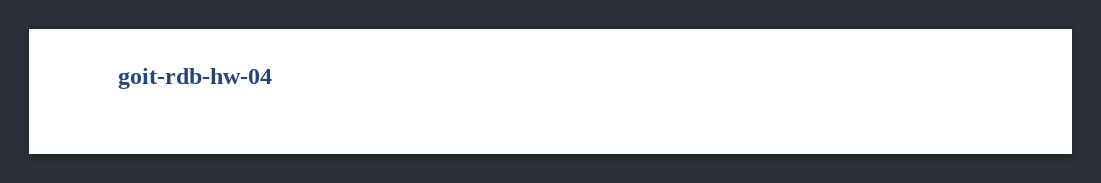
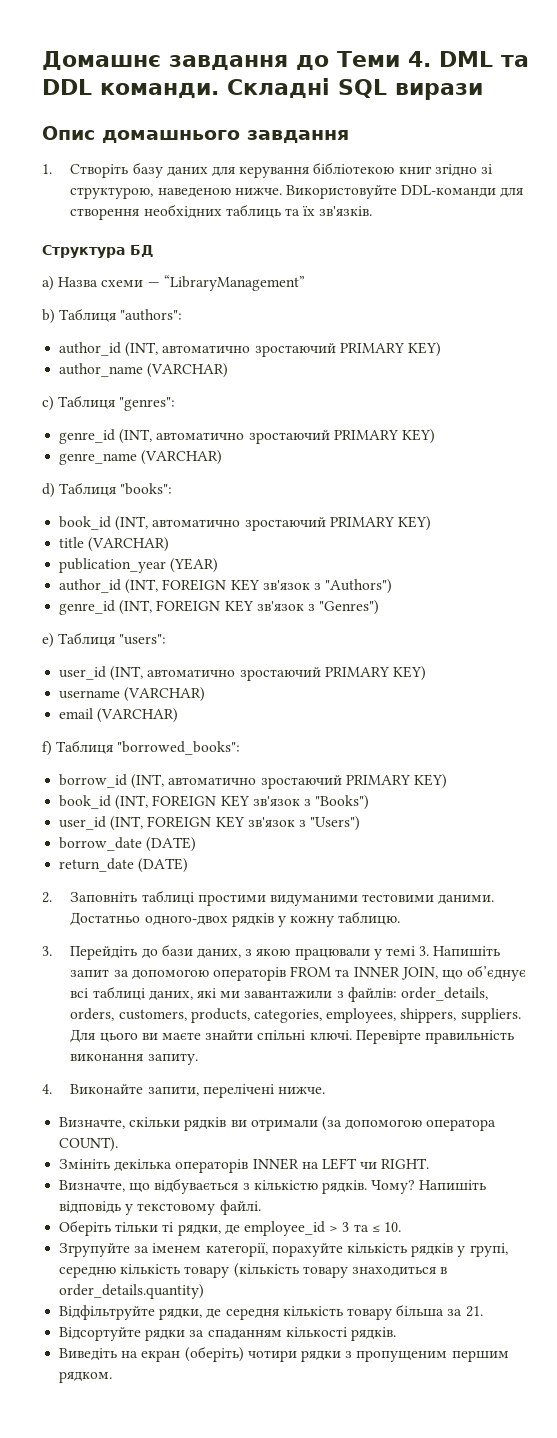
[118,68,272,89] goit-rdb-hw-04 -> [42,51,529,70] [42,78,483,100] [42,126,349,143] [42,162,492,178] [70,185,524,199] [70,204,373,220] [42,245,153,258] [42,275,305,291] [42,308,183,324] [59,342,441,357] [59,363,229,378] [42,395,176,411] [59,429,435,444] [59,450,223,465] [42,482,173,498] [59,516,431,531] [59,537,170,552] [59,558,219,573] [59,579,393,594] [59,600,380,615] [42,632,167,648] [59,666,426,681] [59,687,206,702] [59,708,179,723] [42,740,241,756] [59,774,447,789] [59,795,370,810] [59,816,361,831] [59,837,197,852] [59,858,189,873] [42,890,495,906] [70,911,401,927] [42,944,501,960] [70,965,527,981] [70,986,488,1002] [70,1008,521,1023] [70,1029,514,1044] [70,1053,198,1065] [42,1084,325,1098] [59,1116,497,1131] [59,1137,119,1152] [59,1158,430,1173] [59,1178,487,1194] [59,1200,261,1215] [59,1220,401,1236] [59,1243,508,1257] [59,1263,448,1278] [59,1284,205,1299] [59,1304,483,1320] [59,1327,396,1341] [59,1346,509,1362] [59,1371,113,1383] Домашнє завдання до Теми 4. DML та DDL команди. Складні SQL вирази // Опис домашнього завдання // 1. Створіть базу даних для керування бібліотекою книг згідно зі структурою, наведеною нижче. Використовуйте DDL-команди для створення необхідних таблиць та їх зв'язків. // Структура БД // a) Назва схеми — “LibraryManagement” // b) Таблиця "authors": // author_id (INT, автоматично зростаючий PRIMARY KEY) // author_name (VARCHAR) // c) Таблиця "genres": // genre_id (INT, автоматично зростаючий PRIMARY KEY) // genre_name (VARCHAR) // d) Таблиця "books": // book_id (INT, автоматично зростаючий PRIMARY KEY) // title (VARCHAR) // publication_year (YEAR) // author_id (INT, FOREIGN KEY зв'язок з "Authors") // genre_id (INT, FOREIGN KEY зв'язок з "Genres") // e) Таблиця "users": // user_id (INT, автоматично зростаючий PRIMARY KEY) // username (VARCHAR) // email (VARCHAR) // f) Таблиця "borrowed_books": // borrow_id (INT, автоматично зростаючий PRIMARY KEY) // book_id (INT, FOREIGN KEY зв'язок з "Books") // user_id (INT, FOREIGN KEY зв'язок з "Users") // borrow_date (DATE) // return_date (DATE) // 2. Заповніть таблиці простими видуманими тестовими даними. Достатньо одного-двох рядків у кожну таблицю. // 3. Перейдіть до бази даних, з якою працювали у темі 3. Напишіть запит за допомогою операторів FROM та INNER JOIN, що об’єднує всі таблиці даних, які ми завантажили з файлів: order_details, orders, customers, products, categories, employees, shippers, suppliers. Для цього ви маєте знайти спільні ключі. Перевірте правильність виконання запиту. // 4. Виконайте запити, перелічені нижче. // Визначте, скільки рядків ви отримали (за допомогою оператора COUNT). // Змініть декілька операторів INNER на LEFT чи RIGHT. // Визначте, що відбувається з кількістю рядків. Чому? Напишіть відповідь у текстовому файлі. // Оберіть тільки ті рядки, де employee_id > 3 та ≤ 10. // Згрупуйте за іменем категорії, порахуйте кількість рядків у групі, середню кількість товару (кількість товару знаходиться в order_details.quantity) // Відфільтруйте рядки, де середня кількість товару більша за 21. // Відсортуйте рядки за спаданням кількості рядків. // Виведіть на екран (оберіть) чотири рядки з пропущеним першим рядком.

